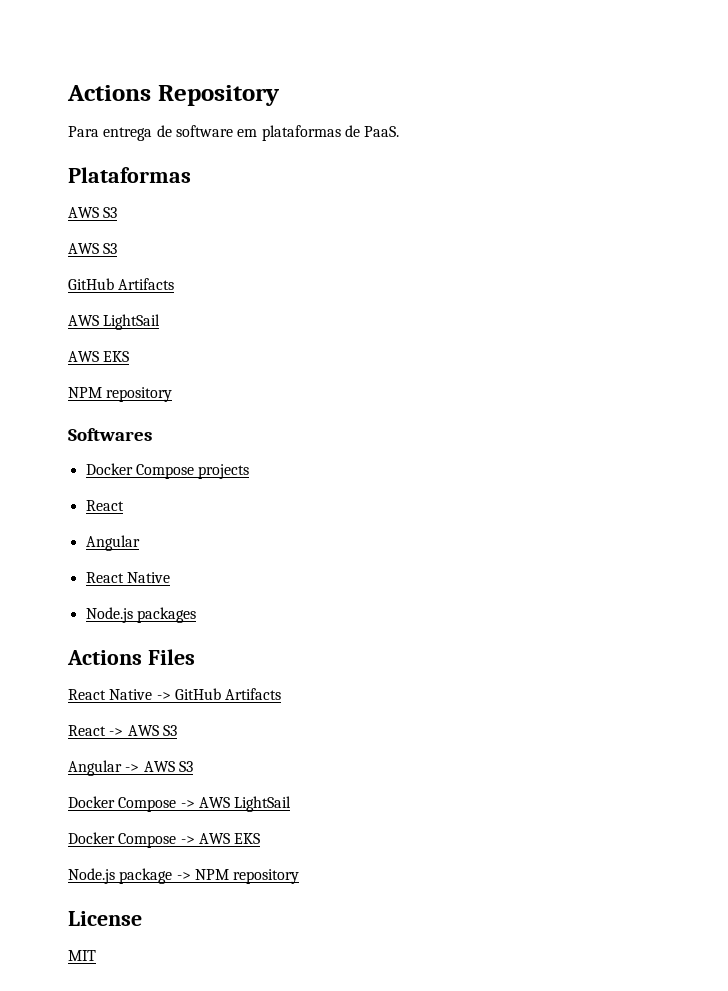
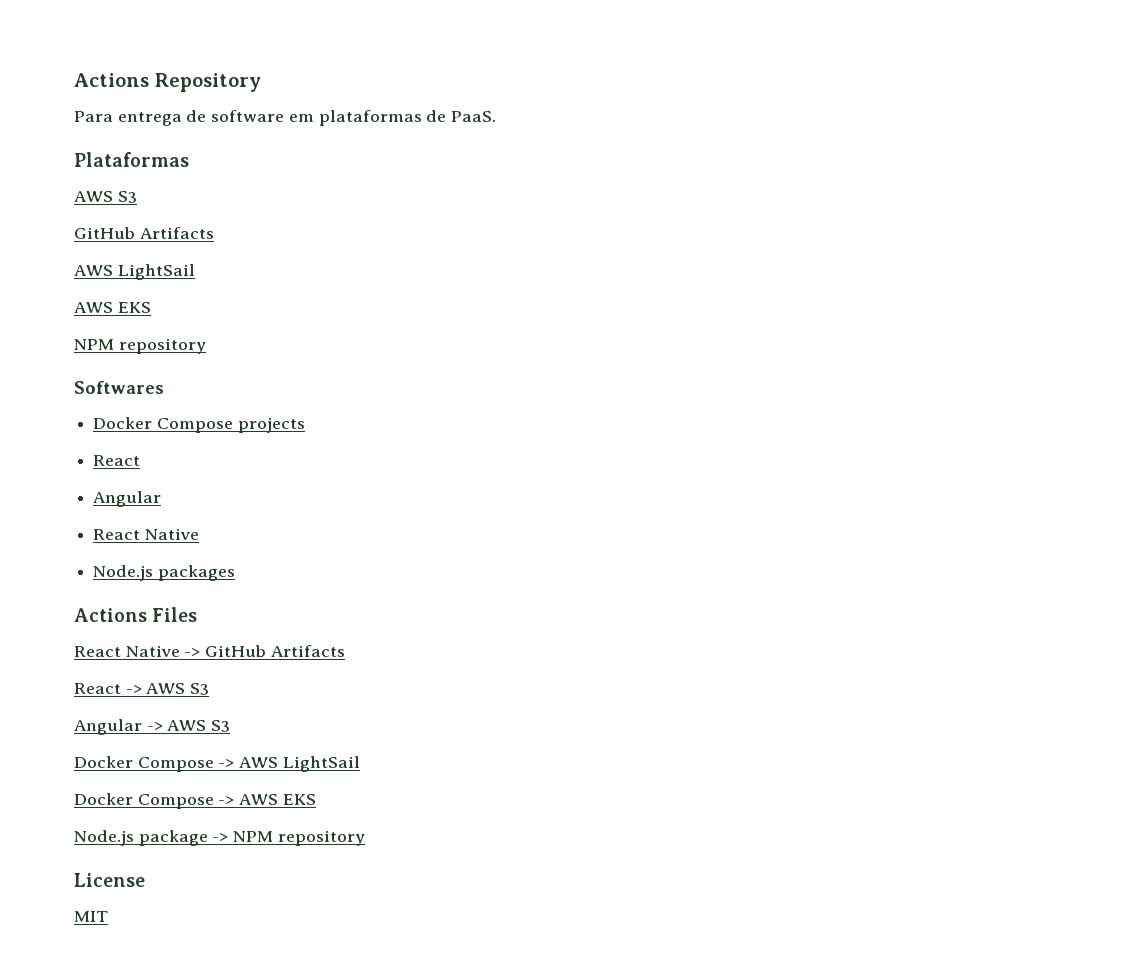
[68,243,118,254] // AWS S3 -> (137, 197) none

